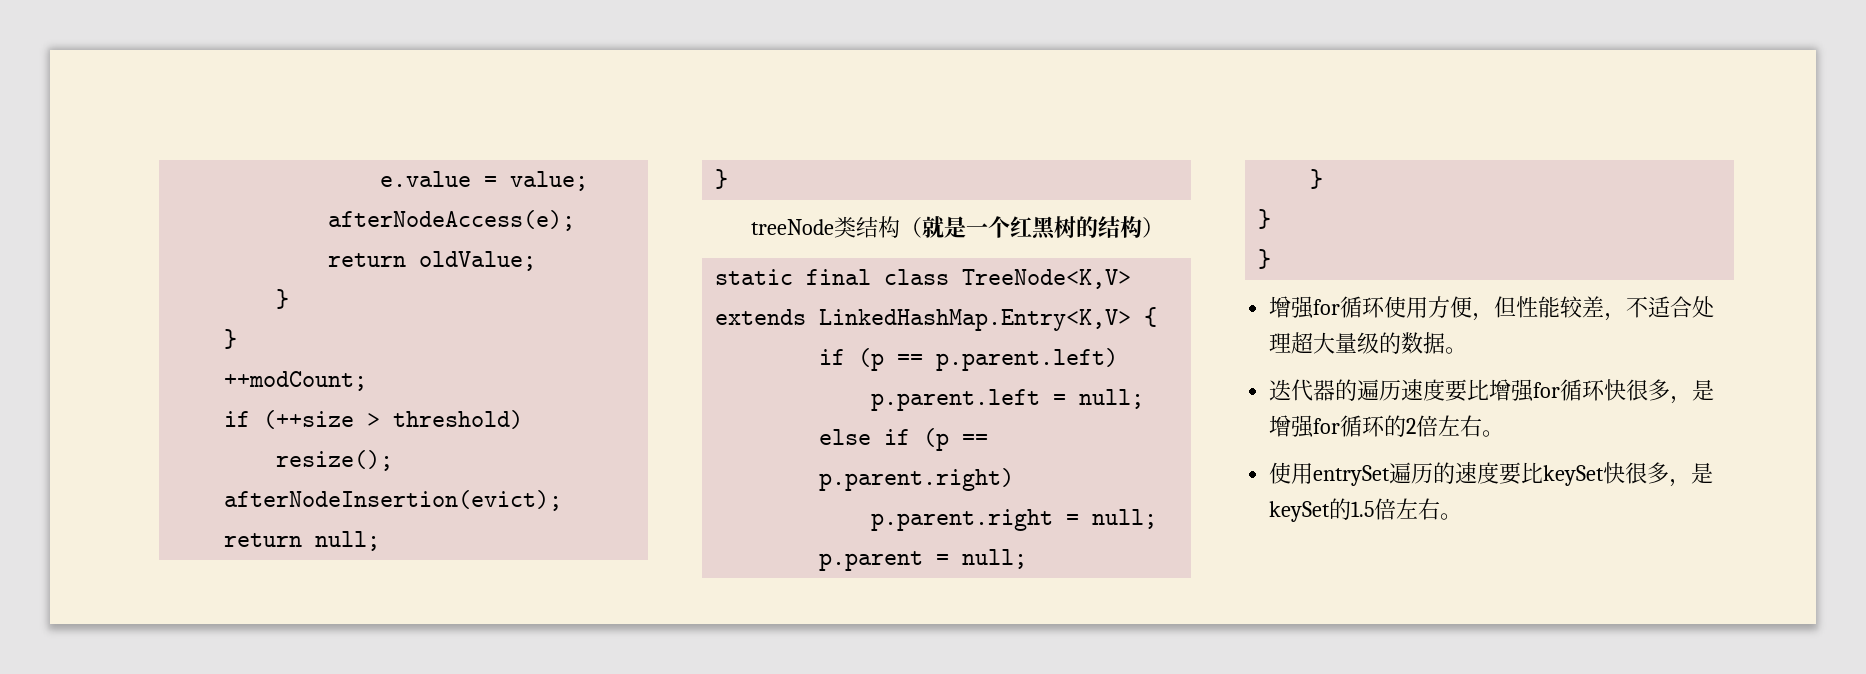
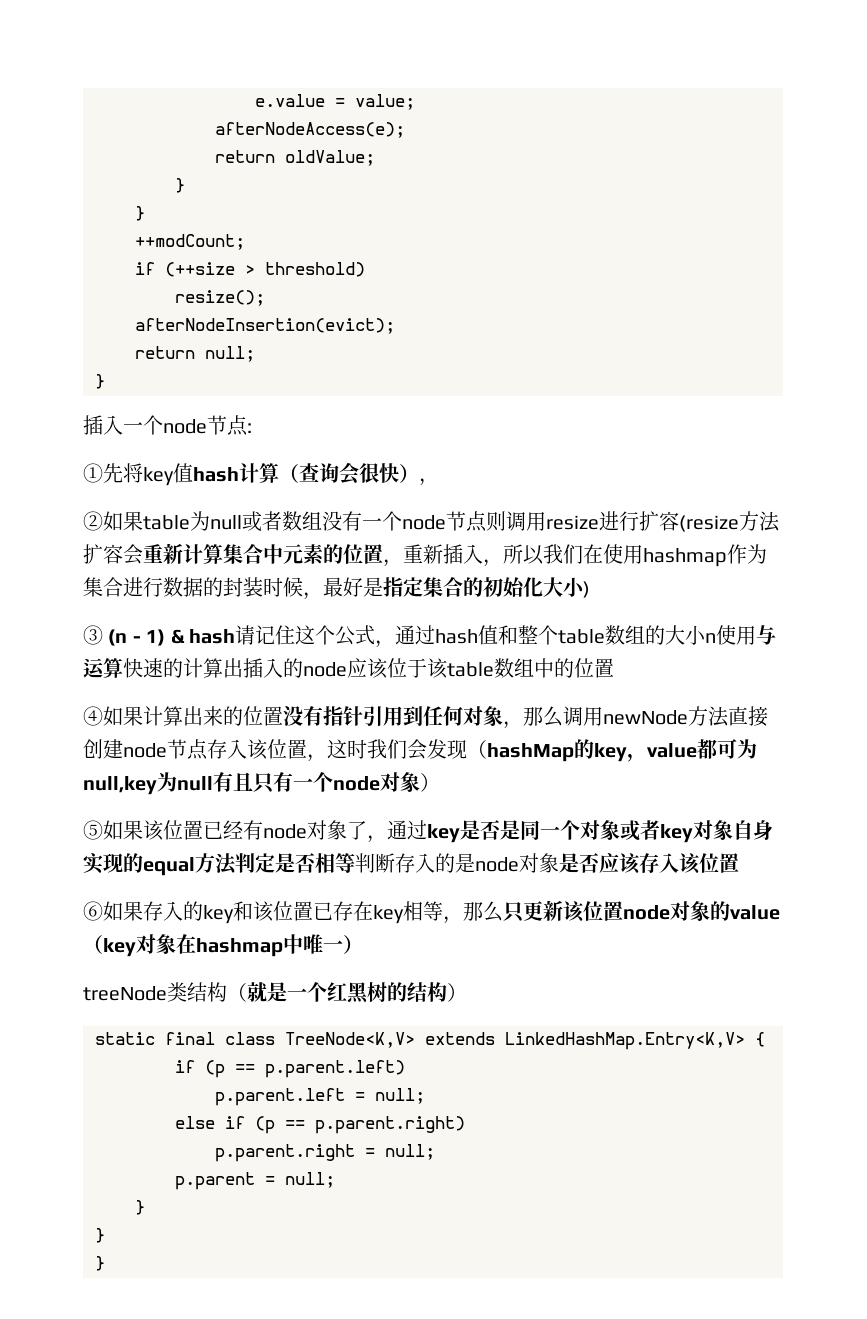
(729, 179) none -> [83,415,252,436] [83,462,439,486] [83,511,780,532] [83,543,767,567] [83,577,590,600] [83,625,776,648] [83,658,614,679] [83,706,768,729] [83,739,757,762] [83,772,440,795] [83,820,773,843] [83,853,739,876] [83,900,780,924] [83,934,363,957] // 插入一个node节点: // ①先将key值hash计算（查询会很快）， // ②如果table为null或者数组没有一个node节点则调用resize进行扩容(resize方法扩容会重新计算集合中元素的位置，重新插入，所以我们在使用hashmap作为集合进行数据的封装时候，最好是指定集合的初始化大小) // ③ (n - 1) & hash请记住这个公式，通过hash值和整个table数组的大小n使用与运算快速的计算出插入的node应该位于该table数组中的位置 // ④如果计算出来的位置没有指针引用到任何对象，那么调用newNode方法直接创建node节点存入该位置，这时我们会发现（hashMap的key，value都可为null,key为null有且只有一个node对象） // ⑤如果该位置已经有node对象了，通过key是否是同一个对象或者key对象自身实现的equal方法判定是否相等判断存入的是node对象是否应该存入该位置 // ⑥如果存入的key和该位置已存在key相等，那么只更新该位置node对象的value（key对象在hashmap中唯一）
[1269,296,1715,321] [1269,332,1468,354] [1269,379,1715,404] [1269,415,1505,438] [1269,462,1714,487] [1269,498,1463,522] // 增强for循环使用方便，但性能较差，不适合处理超大量级的数据。 // 迭代器的遍历速度要比增强for循环快很多，是增强for循环的2倍左右。 // 使用entrySet遍历的速度要比keySet快很多，是keySet的1.5倍左右。 -> (105, 1263) none

